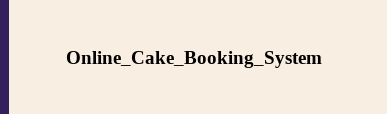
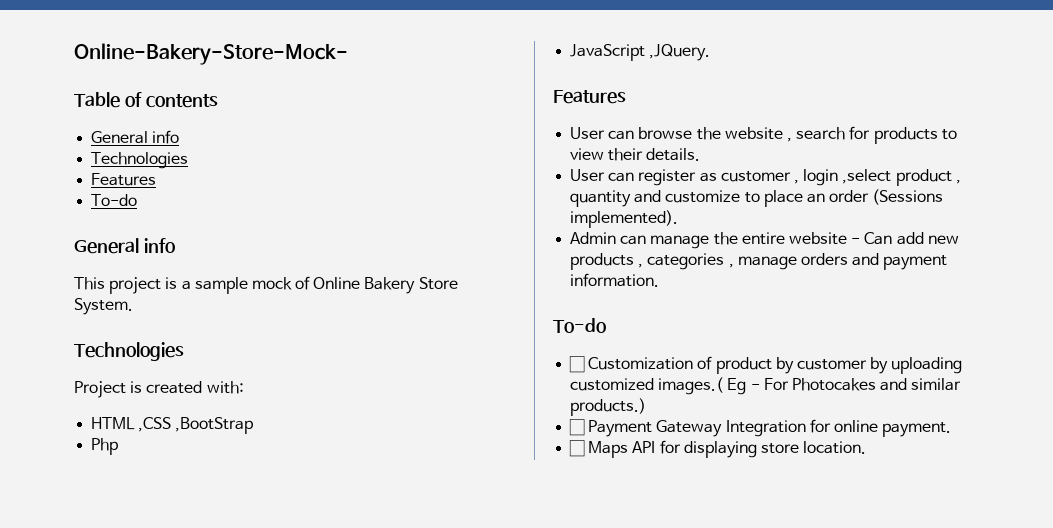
[66,51,322,68] Online_Cake_Booking_System -> [74,43,348,65] [74,92,218,108] [91,130,180,144] [91,152,189,169] [91,173,157,186] [91,194,138,206] [74,238,175,254] [74,276,458,294] [74,298,133,315] [74,342,184,361] [74,381,244,398] [91,417,254,434] [91,438,119,455] [570,44,711,61] [553,90,626,104] [570,126,957,144] [570,148,701,161] [570,169,961,186] [570,189,944,207] [570,210,679,228] [570,232,959,249] [570,253,948,270] [570,273,660,287] [553,318,606,333] [569,356,963,374] [570,377,962,395] [570,398,647,416] [569,419,952,437] [569,440,867,458] Online-Bakery-Store-Mock- // Table of contents // General info // Technologies // Features // To-do // General info // This project is a sample mock of Online Bakery Store System. // Technologies // Project is created with: // HTML ,CSS ,BootStrap // Php // JavaScript ,JQuery. // Features // User can browse the website , search for products to view their details. // User can register as customer , login ,select product , quantity and customize to place an order (Sessions implemented). // Admin can manage the entire website - Can add new products , categories , manage orders and payment information. // To-do // ☐ Customization of product by customer by uploading customized images.( Eg - For Photocakes and similar products.) // ☐ Payment Gateway Integration for online payment. // ☐ Maps API for displaying store location.

